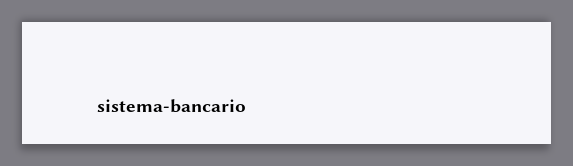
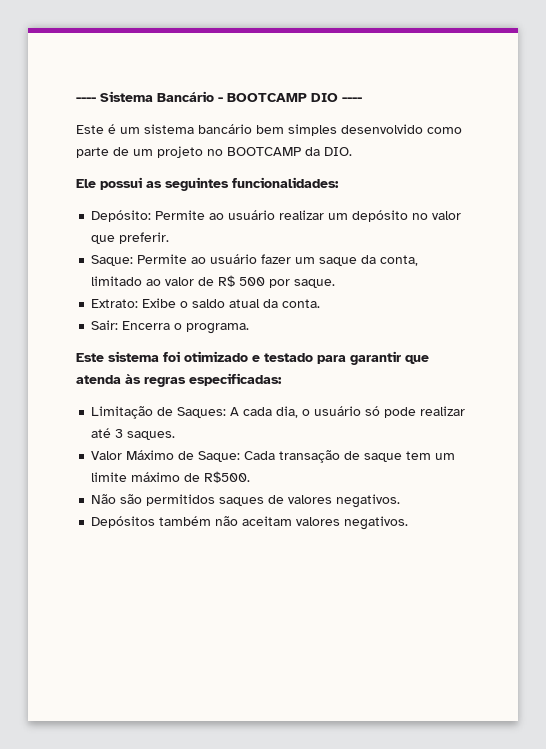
[97,99,246,113] sistema-bancario -> [76,91,362,102] [76,124,462,136] [76,146,352,158] [76,177,339,191] [91,210,462,222] [91,232,170,244] [91,254,419,266] [91,275,336,288] [91,298,321,308] [91,320,250,334] [76,351,429,365] [76,373,282,387] [91,406,466,419] [91,428,176,440] [91,450,456,463] [91,471,251,483] [91,494,401,508] [91,516,409,530] ---- Sistema Bancário - BOOTCAMP DIO ---- // Este é um sistema bancário bem simples desenvolvido como parte de um projeto no BOOTCAMP da DIO. // Ele possui as seguintes funcionalidades: // Depósito: Permite ao usuário realizar um depósito no valor que preferir. // Saque: Permite ao usuário fazer um saque da conta, limitado ao valor de R$ 500 por saque. // Extrato: Exibe o saldo atual da conta. // Sair: Encerra o programa. // Este sistema foi otimizado e testado para garantir que atenda às regras especificadas: // Limitação de Saques: A cada dia, o usuário só pode realizar até 3 saques. // Valor Máximo de Saque: Cada transação de saque tem um limite máximo de R$500. // Não são permitidos saques de valores negativos. // Depósitos também não aceitam valores negativos.

